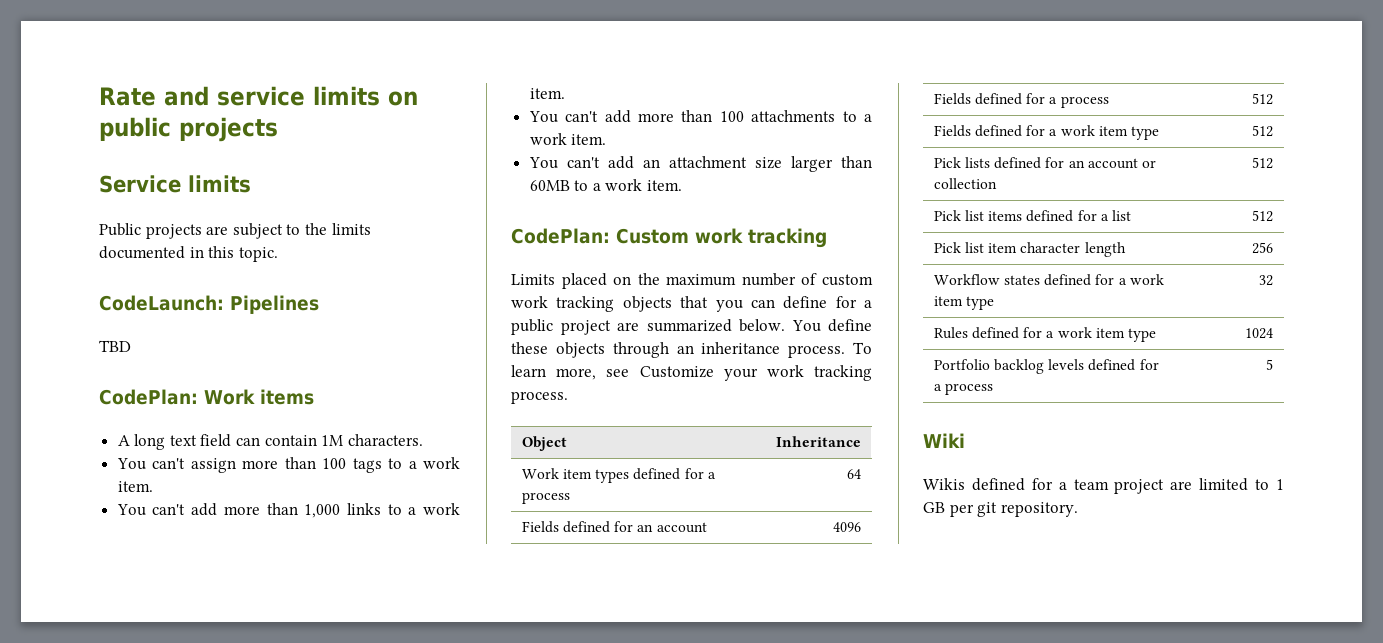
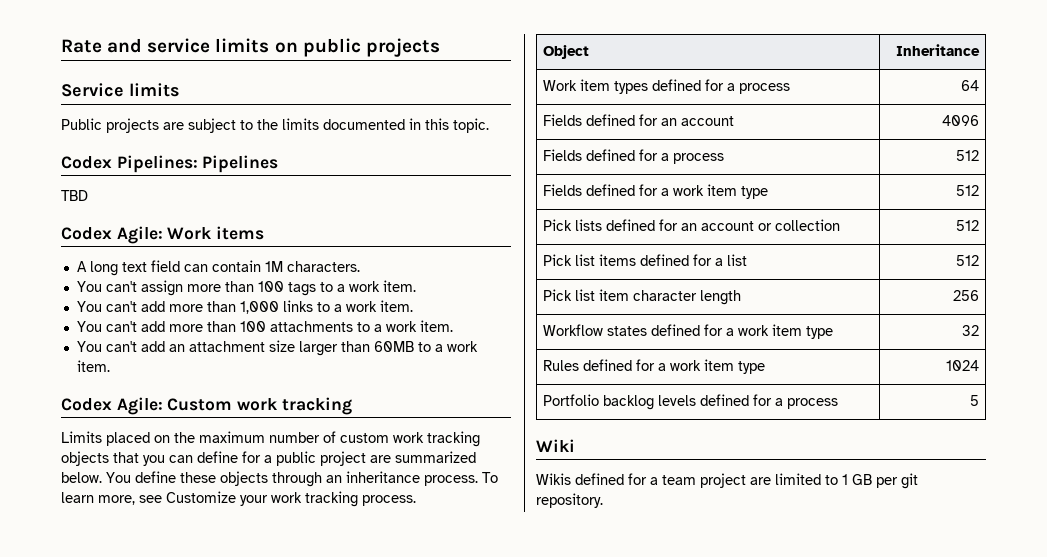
[99,295,224,311] CodeLaunch: -> [61,155,198,173] Codex Pipelines:
[99,389,198,405] CodePlan: -> [61,226,163,244] Codex Agile:
[511,228,610,244] CodePlan: -> [61,397,163,415] Codex Agile:

